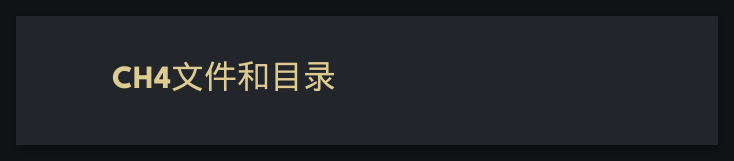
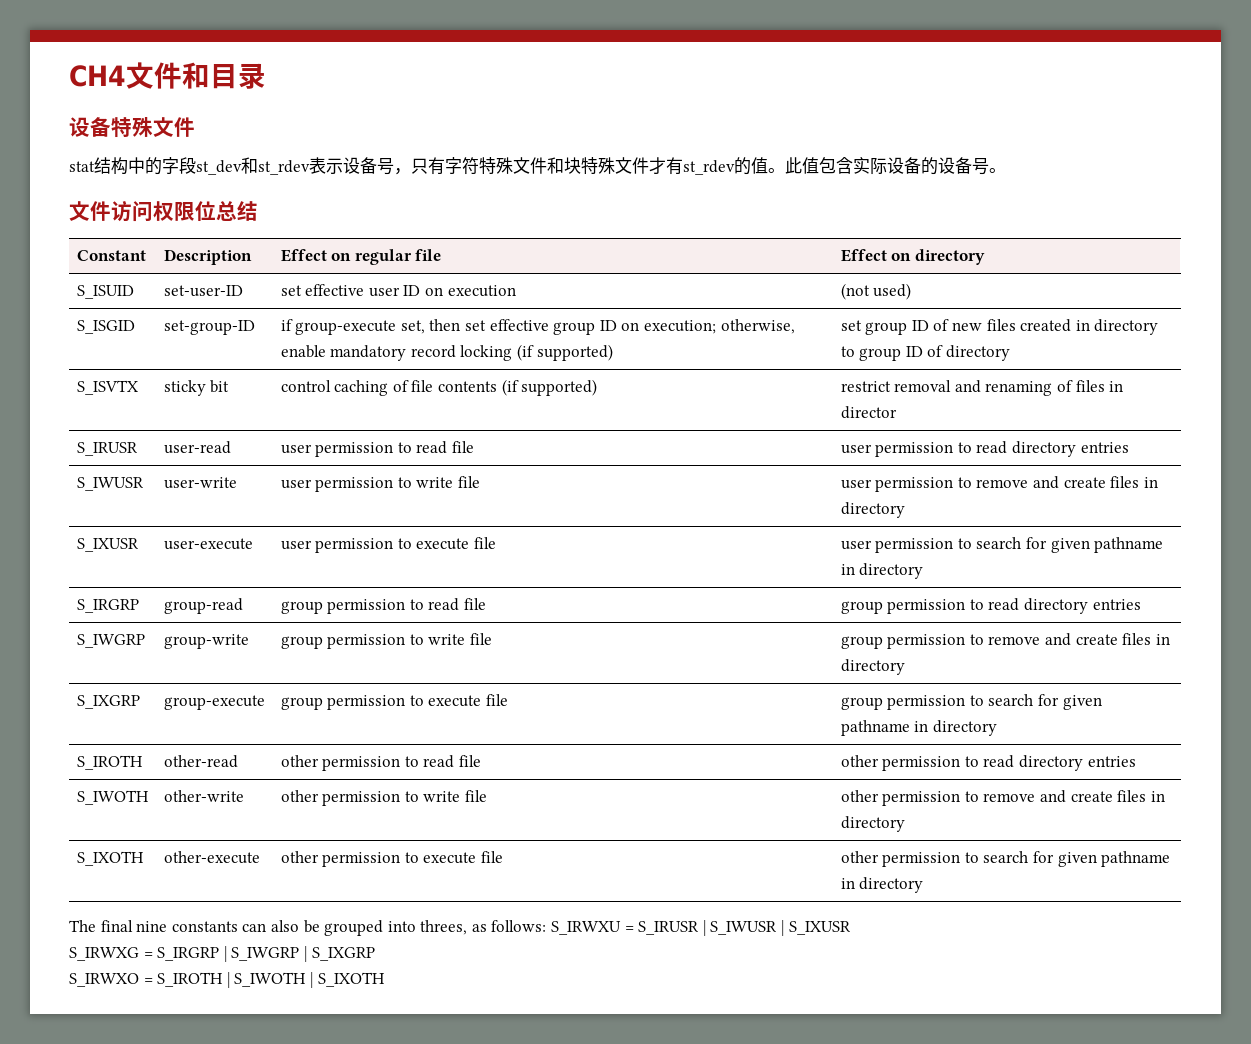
(336, 77) none -> [69,117,195,138] [69,157,1006,175] [69,201,258,222] [76,250,146,261] [163,249,252,265] [280,249,442,265] [840,249,985,265] [76,285,134,299] [163,285,243,297] [280,284,516,297] [840,283,912,300] [76,320,135,334] [163,320,255,335] [280,319,795,335] [280,344,613,361] [840,319,1159,335] [840,345,1011,361] [76,380,138,395] [163,380,230,396] [280,379,598,396] [840,380,1124,396] [840,406,897,419] [76,442,138,456] [163,441,231,454] [280,441,475,457] [840,441,1129,457] [76,477,144,491] [163,477,237,489] [280,476,481,492] [840,476,1158,492] [840,502,905,518] [76,538,139,552] [163,538,253,550] [280,537,497,553] [840,537,1164,553] [840,563,924,579] [76,599,139,613] [163,598,243,614] [280,598,487,614] [840,598,1141,614] [76,634,145,648] [163,634,249,649] [280,633,493,649] [840,633,1170,649] [840,659,905,675] [76,695,140,709] [163,695,265,710] [280,694,509,710] [840,694,1102,710] [840,720,997,736] [76,755,143,770] [163,755,238,768] [280,755,482,771] [840,755,1136,771] [76,790,149,805] [163,790,244,802] [280,790,488,806] [840,790,1165,806] [840,816,905,832] [76,851,144,866] [163,851,260,864] [280,851,504,867] [840,851,1171,867] [840,877,924,893] [69,920,851,936] [69,946,375,962] [69,972,385,988] // 设备特殊文件 // stat结构中的字段st_dev和st_rdev表示设备号，只有字符特殊文件和块特殊文件才有st_rdev的值。此值包含实际设备的设备号。 // 文件访问权限位总结 // Constant | Description | Effect on regular file | Effect on directory // S_ISUID | set-user-ID | set effective user ID on execution | (not used) // S_ISGID | set-group-ID | if group-execute set, then set effective group ID on execution; otherwise, enable mandatory record locking (if supported) | set group ID of new files created in directory to group ID of directory // S_ISVTX | sticky bit | control caching of file contents (if supported) | restrict removal and renaming of files in director // S_IRUSR | user-read | user permission to read file | user permission to read directory entries // S_IWUSR | user-write | user permission to write file | user permission to remove and create files in directory // S_IXUSR | user-execute | user permission to execute file | user permission to search for given pathname in directory // S_IRGRP | group-read | group permission to read file | group permission to read directory entries // S_IWGRP | group-write | group permission to write file | group permission to remove and create files in directory // S_IXGRP | group-execute | group permission to execute file | group permission to search for given pathname in directory // S_IROTH | other-read | other permission to read file | other permission to read directory entries // S_IWOTH | other-write | other permission to write file | other permission to remove and create files in directory // S_IXOTH | other-execute | other permission to execute file | other permission to search for given pathname in directory // The final nine constants can also be grouped into threes, as follows: S_IRWXU = S_IRUSR | S_IWUSR | S_IXUSR // S_IRWXG = S_IRGRP | S_IWGRP | S_IXGRP // S_IRWXO = S_IROTH | S_IWOTH | S_IXOTH

